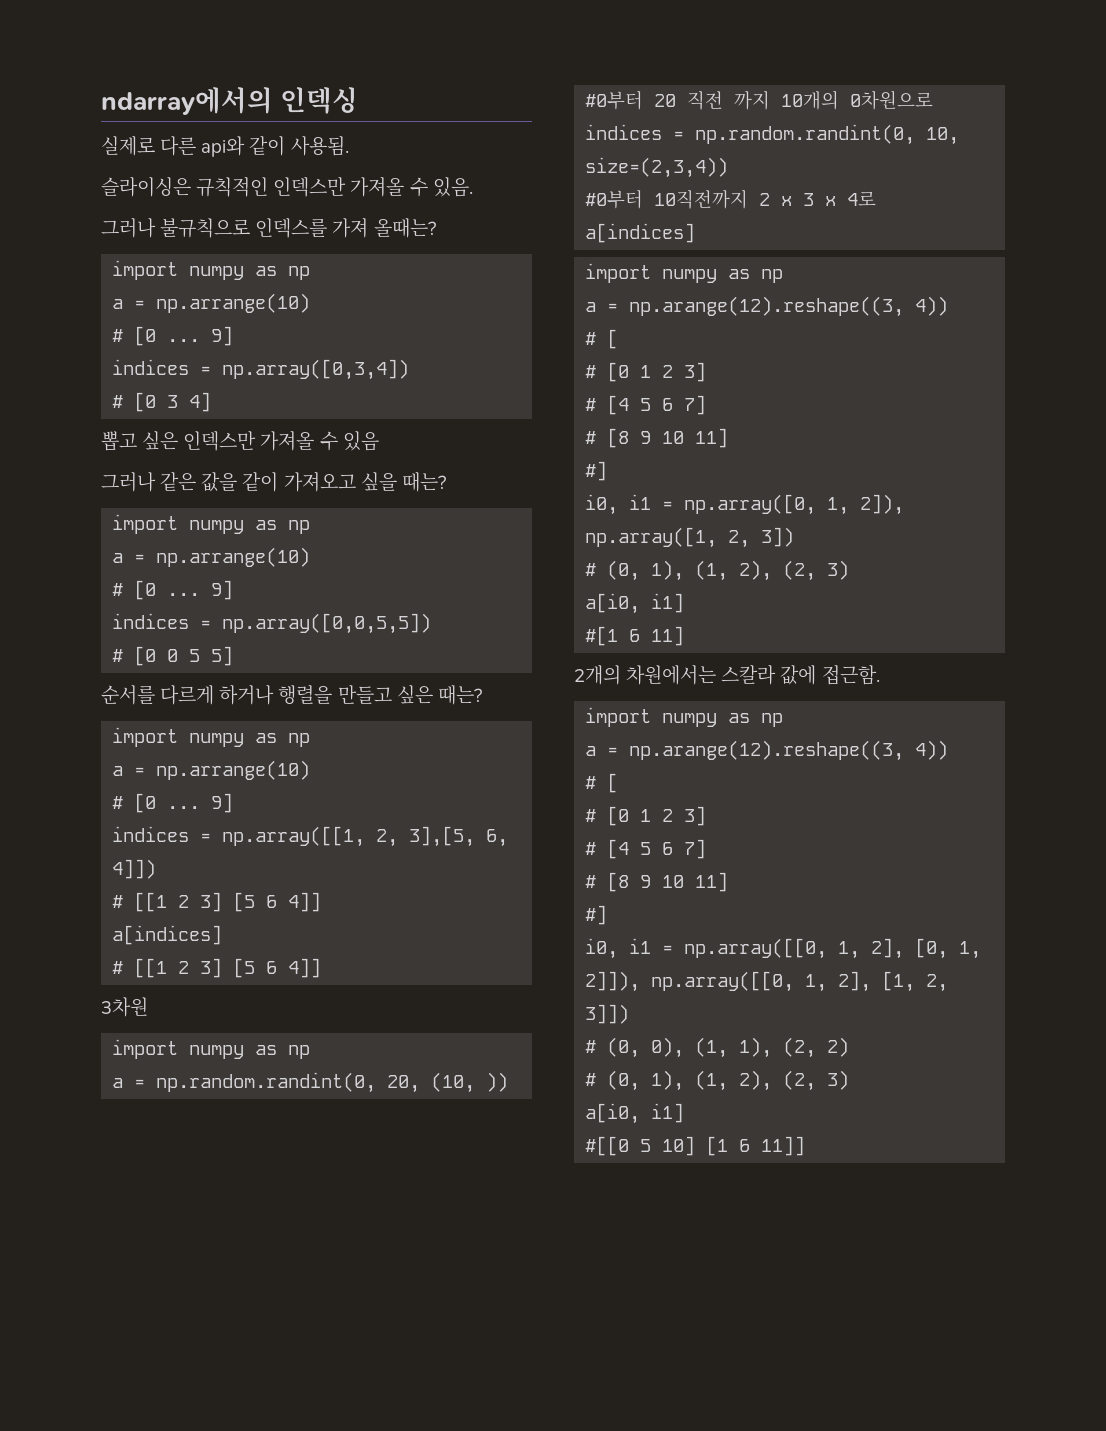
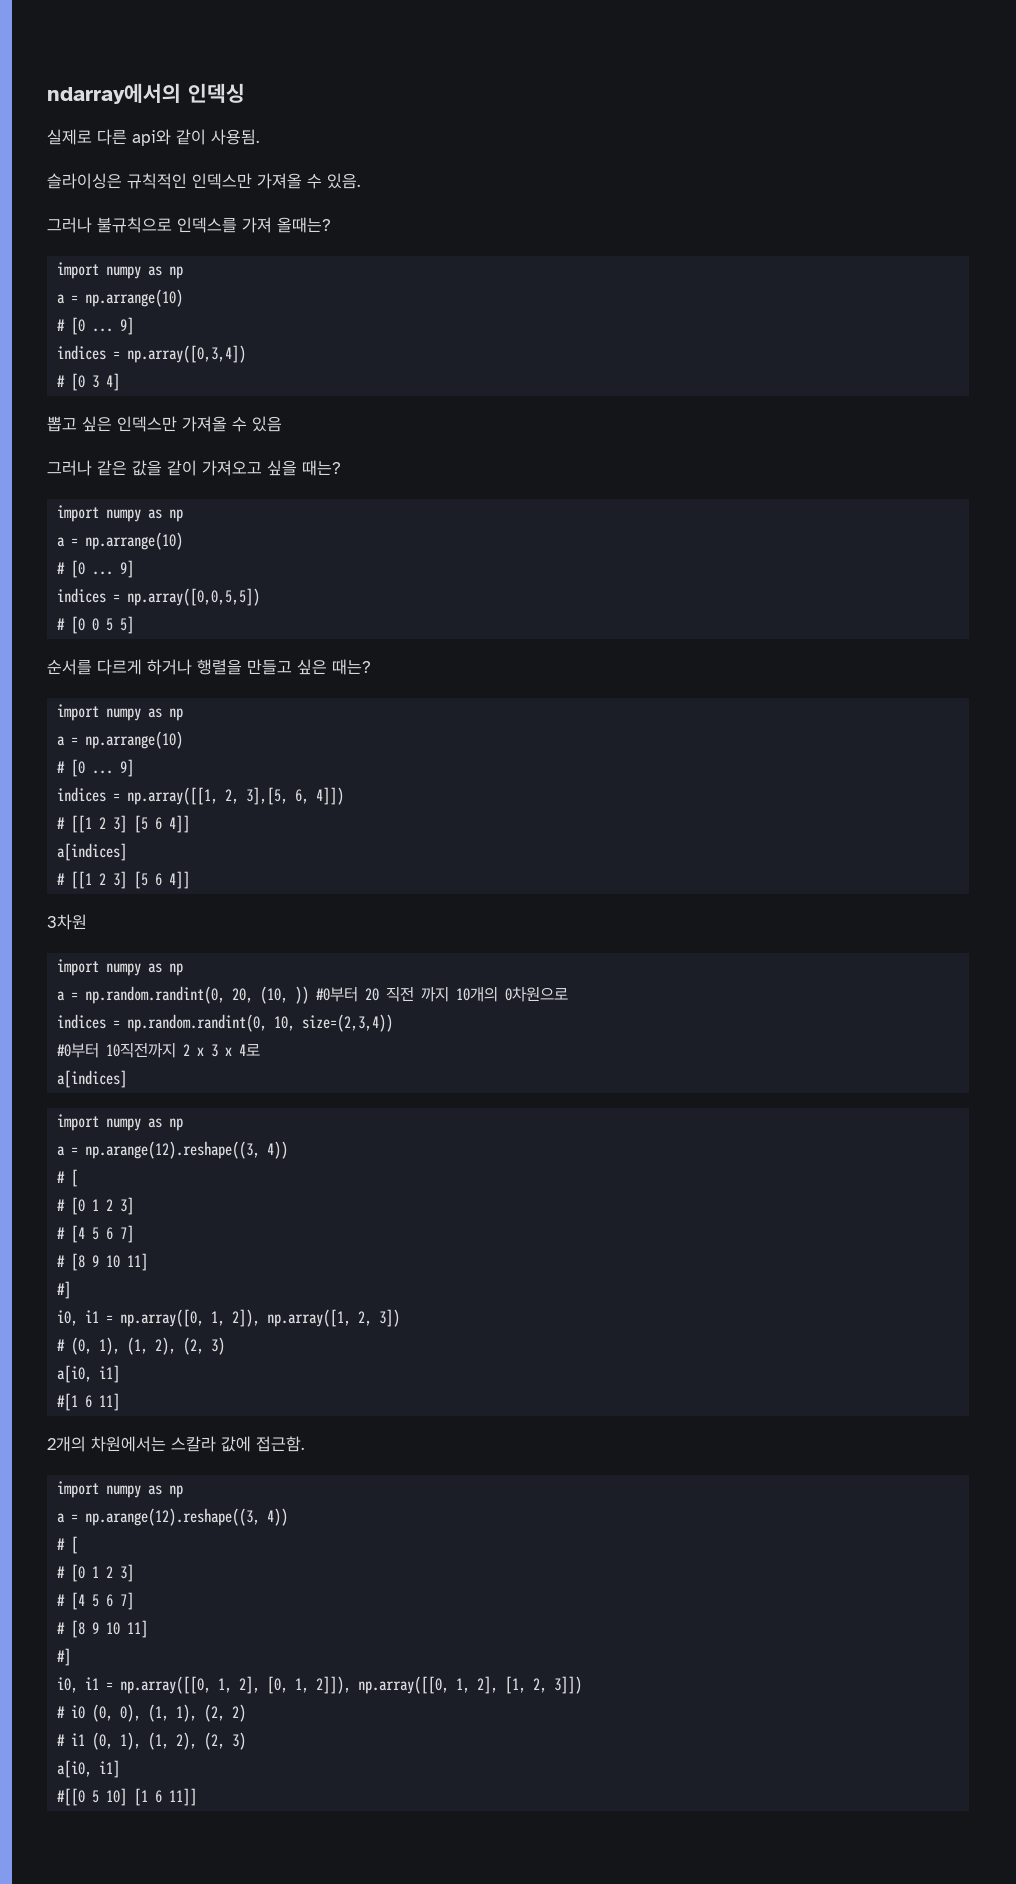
(597, 1046) none -> [71,1705,86,1719] i0
(597, 1079) none -> [71,1733,86,1746] i1

